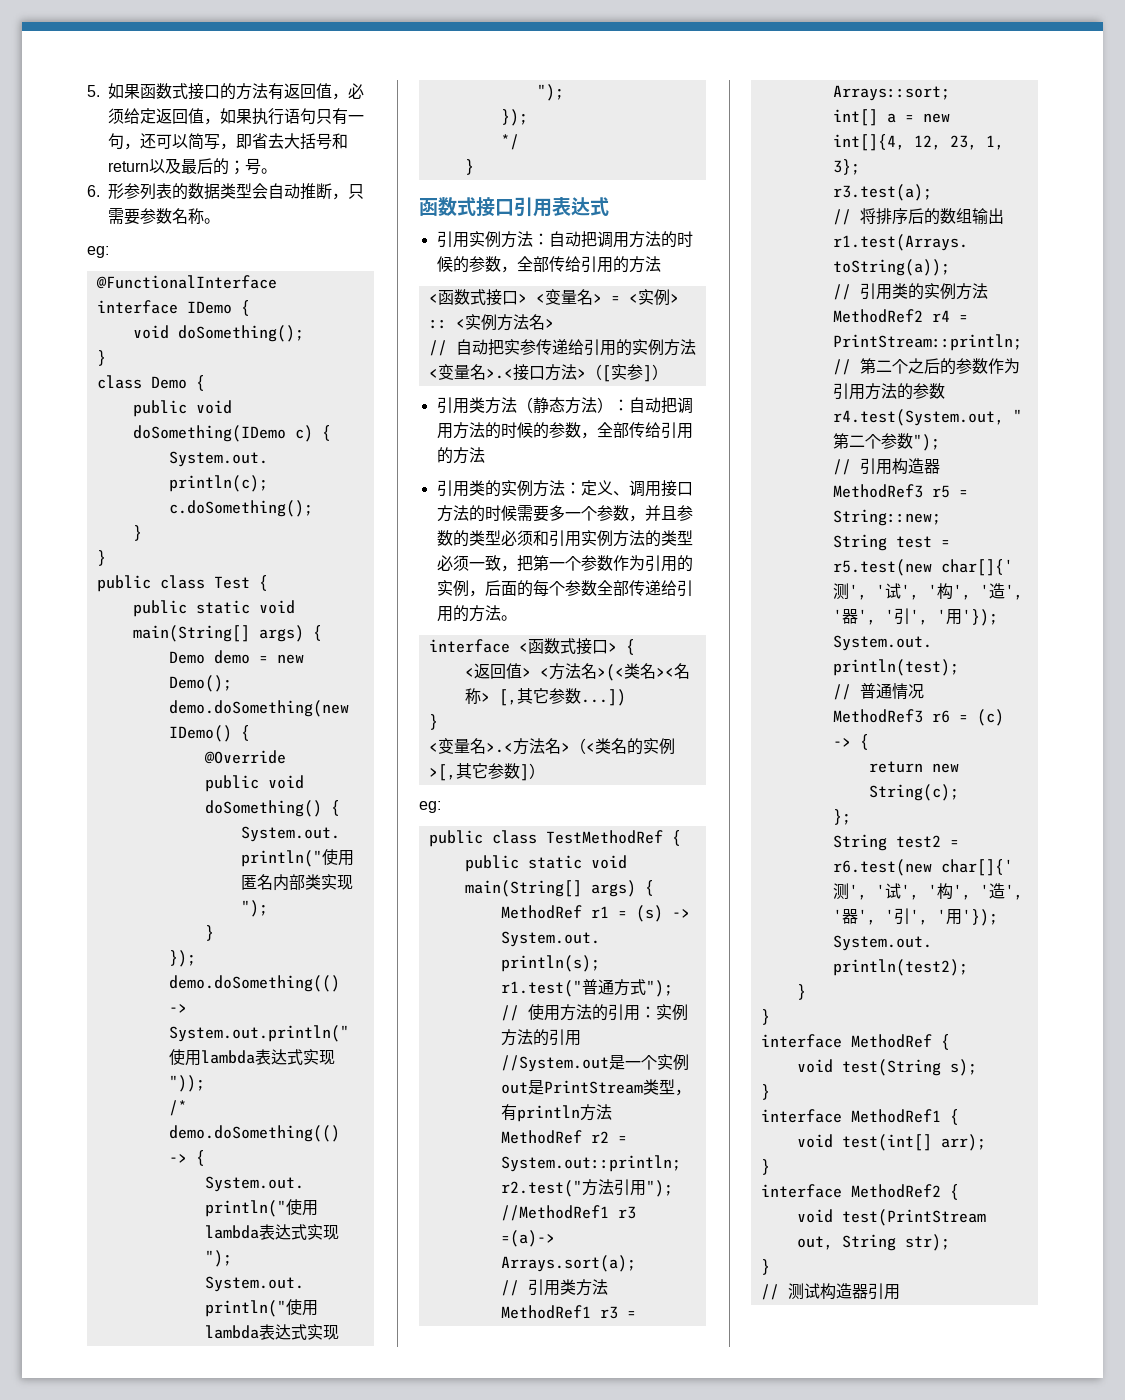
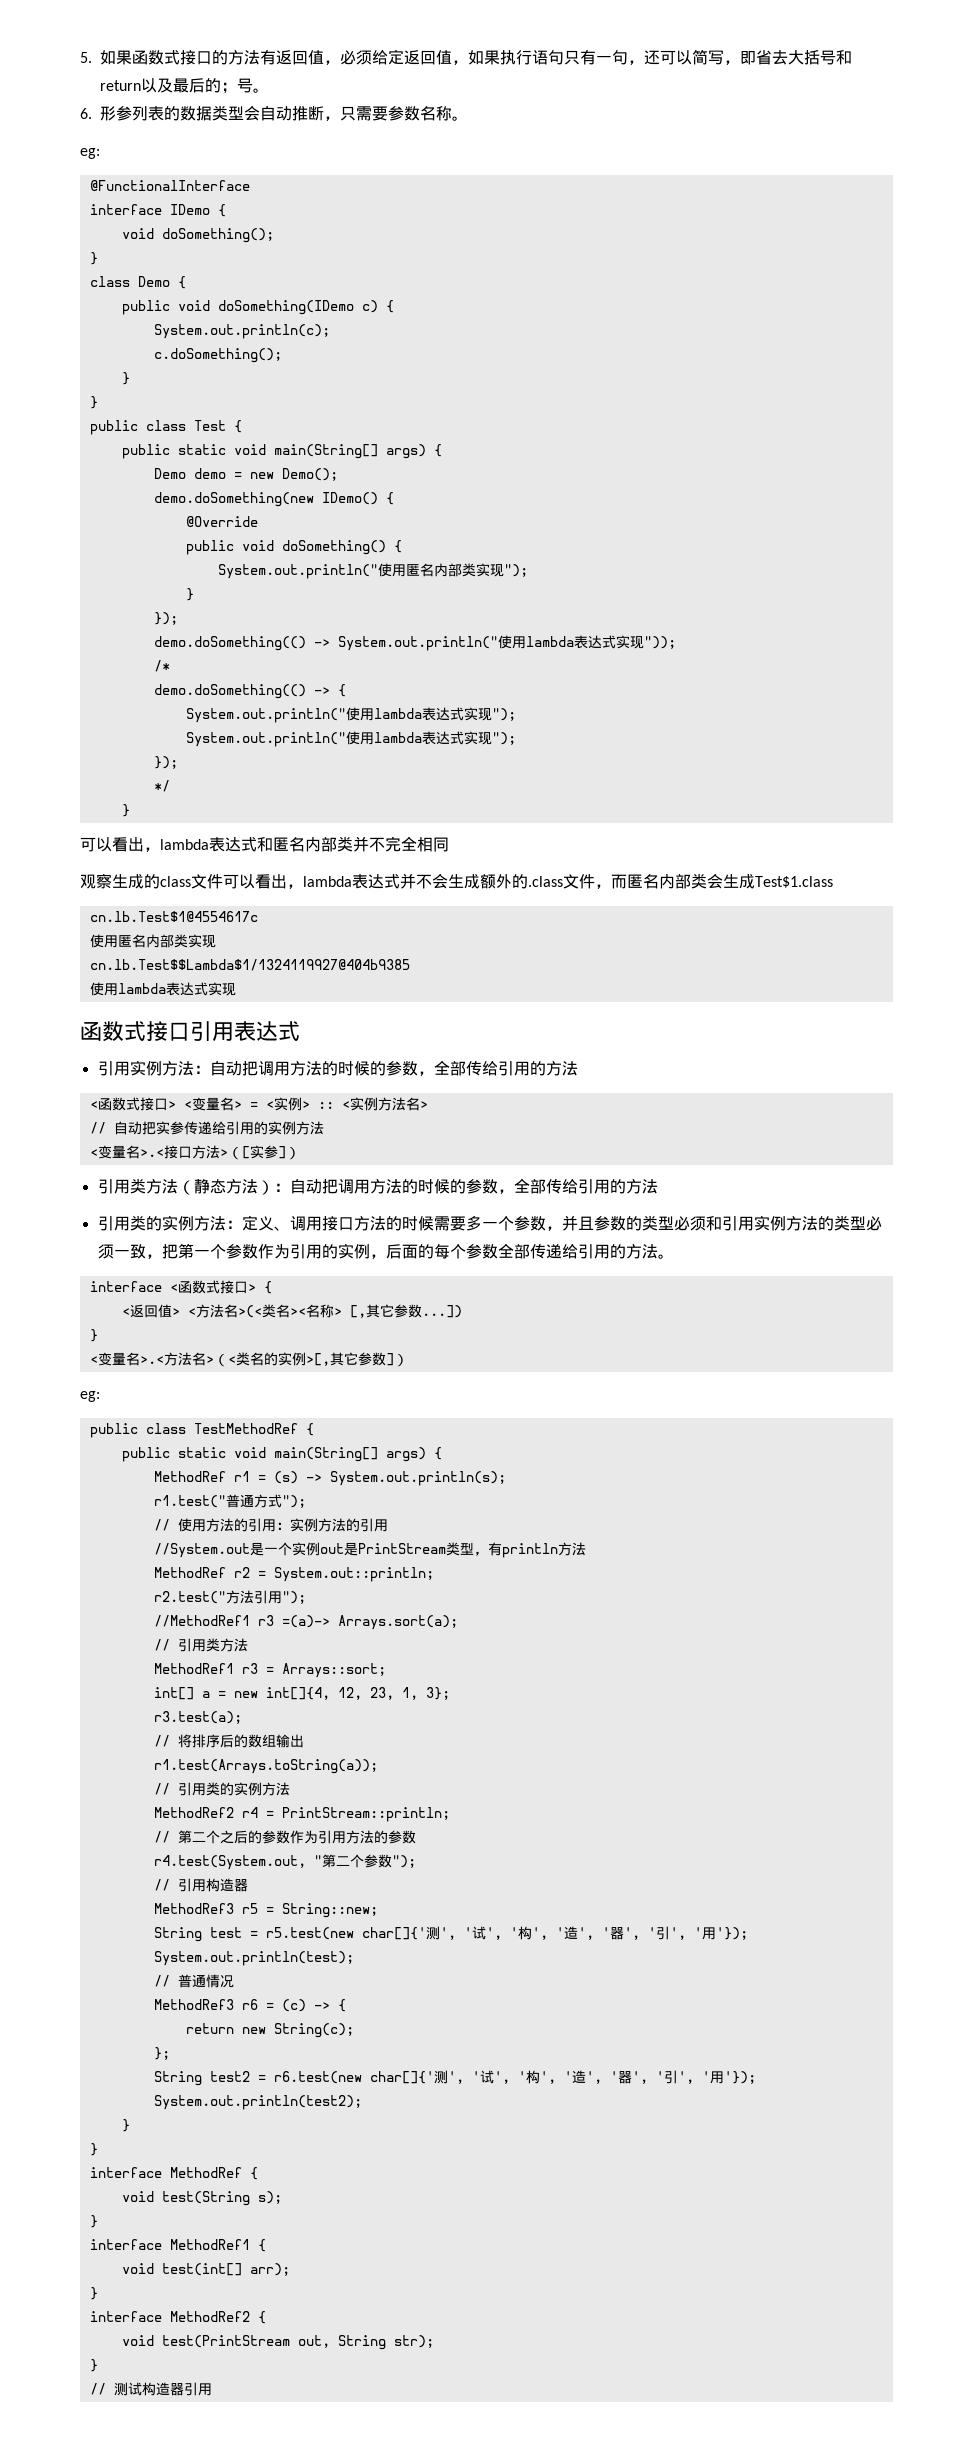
(474, 167) none -> [80,836,449,852] [80,873,833,889] [89,911,258,922] [89,934,216,948] [89,959,410,971] [89,982,236,996] // 可以看出，lambda表达式和匿名内部类并不完全相同 // 观察生成的class文件可以看出，lambda表达式并不会生成额外的.class文件，而匿名内部类会生成Test$1.class // cn.lb.Test$1@4554617c // 使用匿名内部类实现 // cn.lb.Test$$Lambda$1/1324119927@404b9385 // 使用lambda表达式实现

